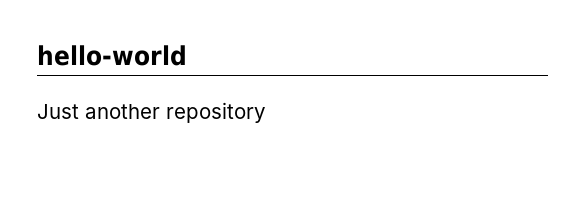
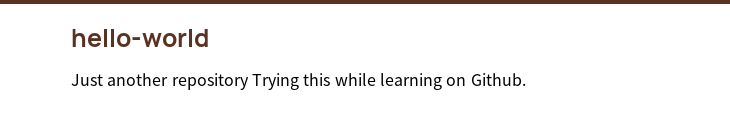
(266, 112) none -> [251,73,526,90] Trying this while learning on Github.

